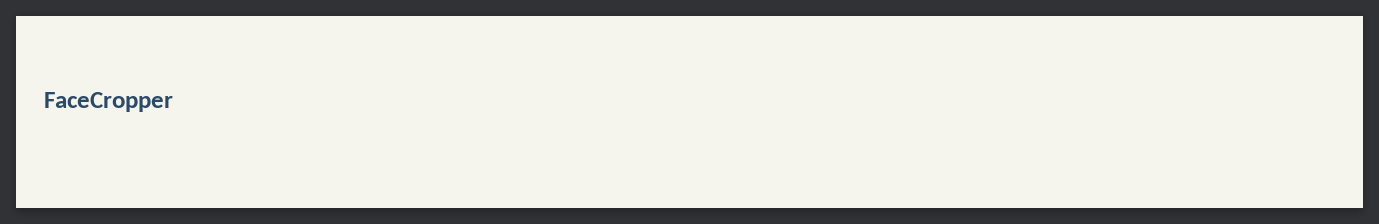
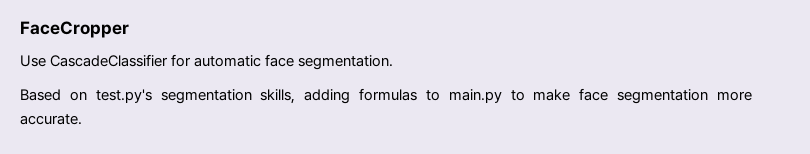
(173, 102) none -> [20,54,394,70] [20,88,752,104] [20,114,82,125] // Use CascadeClassifier for automatic face segmentation. // Based on test.py's segmentation skills, adding formulas to main.py to make face segmentation more accurate.

